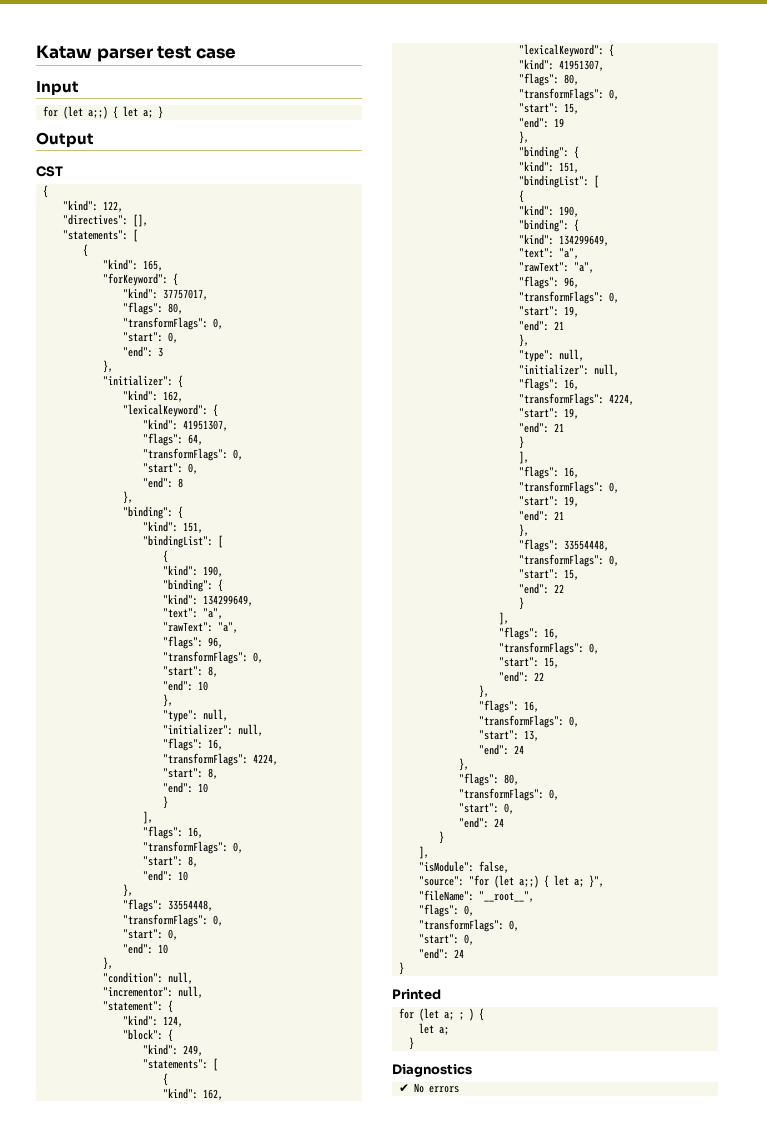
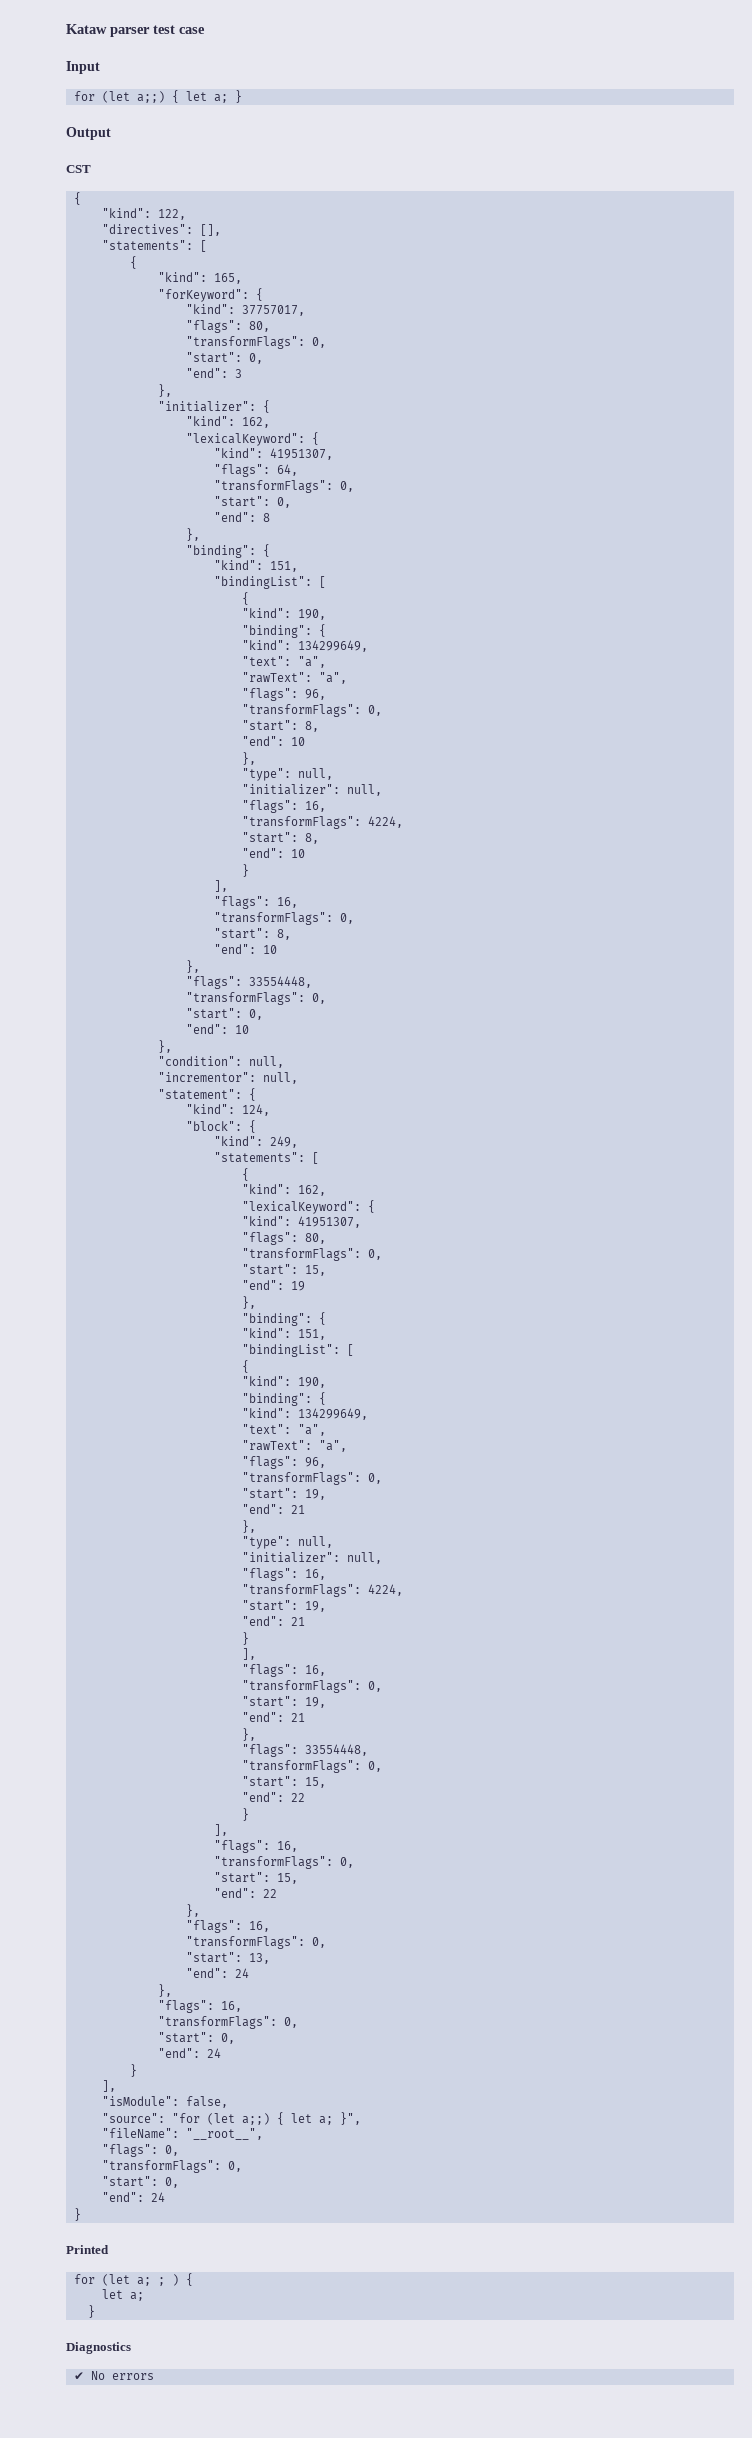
[503,774,519,785] 80, -> [220,2001,242,2012] 16,

